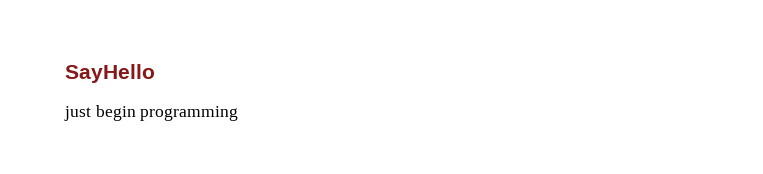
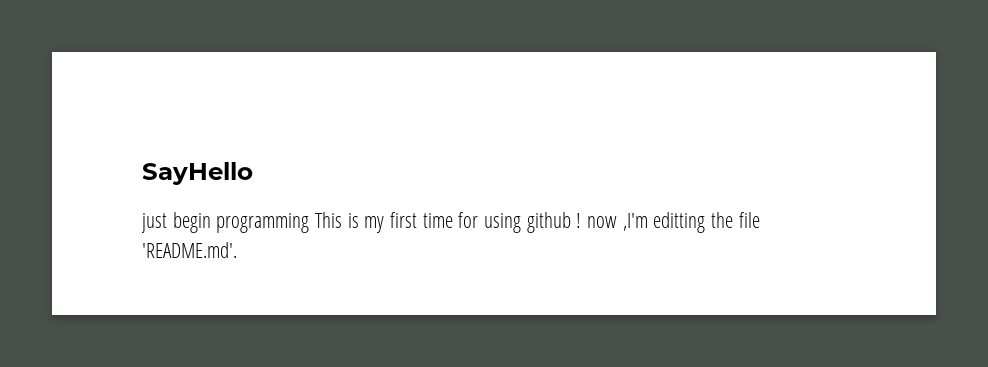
(239, 113) none -> [315,212,760,233] [142,242,237,258] This is my first time for using github ! now ,I'm editting the file 'README.md'.

